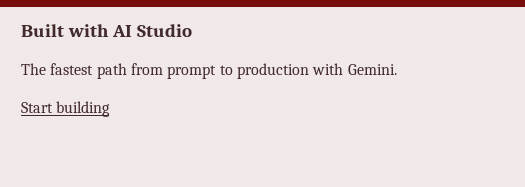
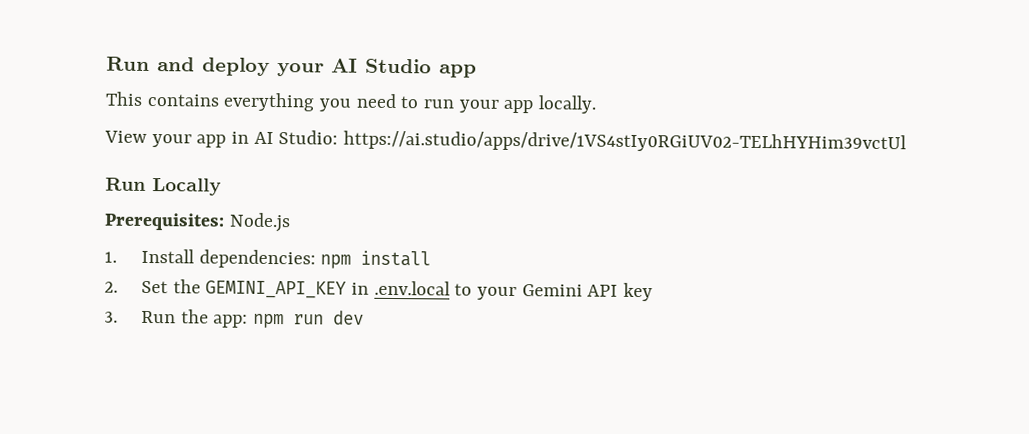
[21,24,192,37] [21,63,397,79] [21,101,111,117] Built with AI Studio // The fastest path from prompt to production with Gemini. // Start building -> [106,56,477,78] [105,91,597,114] [104,130,908,154] [105,177,222,196] [104,212,291,233] [104,248,432,269] [104,279,653,302] [104,309,364,329] Run and deploy your AI Studio app // This contains everything you need to run your app locally. // View your app in AI Studio: https://ai.studio/apps/drive/1VS4stIy0RGiUV02-TELhHYHim39vctUl // Run Locally // Prerequisites: Node.js // 1. Install dependencies: npm install // 2. Set the GEMINI_API_KEY in .env.local to your Gemini API key // 3. Run the app: npm run dev

